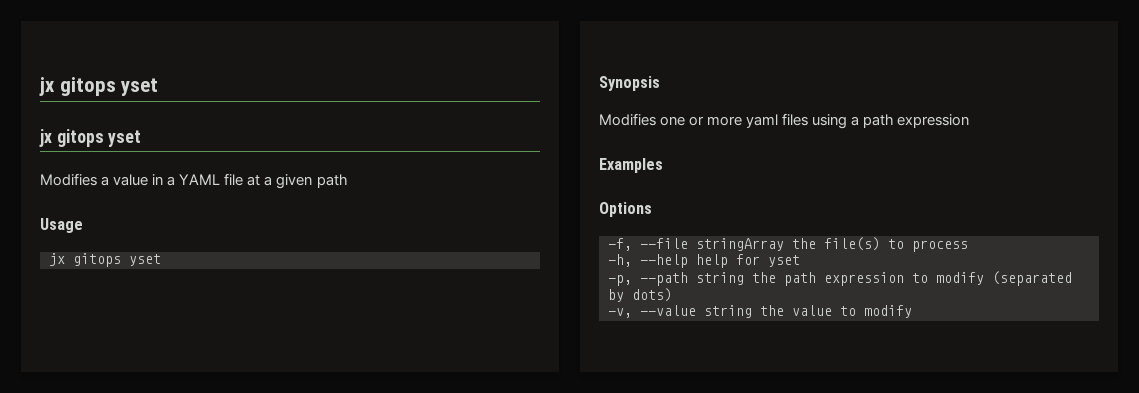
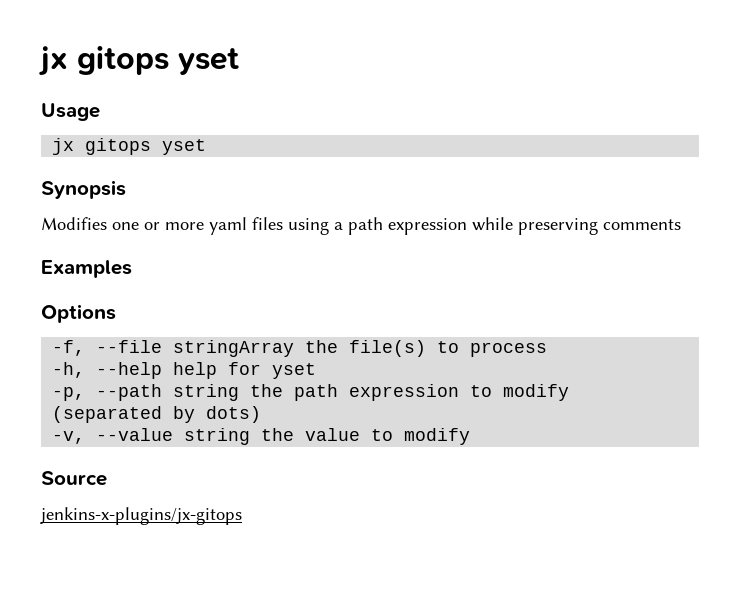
[39,77,159,96] [39,129,142,147] [40,173,347,189] jx gitops yset // jx gitops yset // Modifies a value in a YAML file at a given path -> [38,46,239,76] jx gitops yset
(970, 121) none -> [472,217,681,235] while preserving comments
(912, 311) none -> [41,471,107,486] [40,507,242,525] // Source // jenkins-x-plugins/jx-gitops

